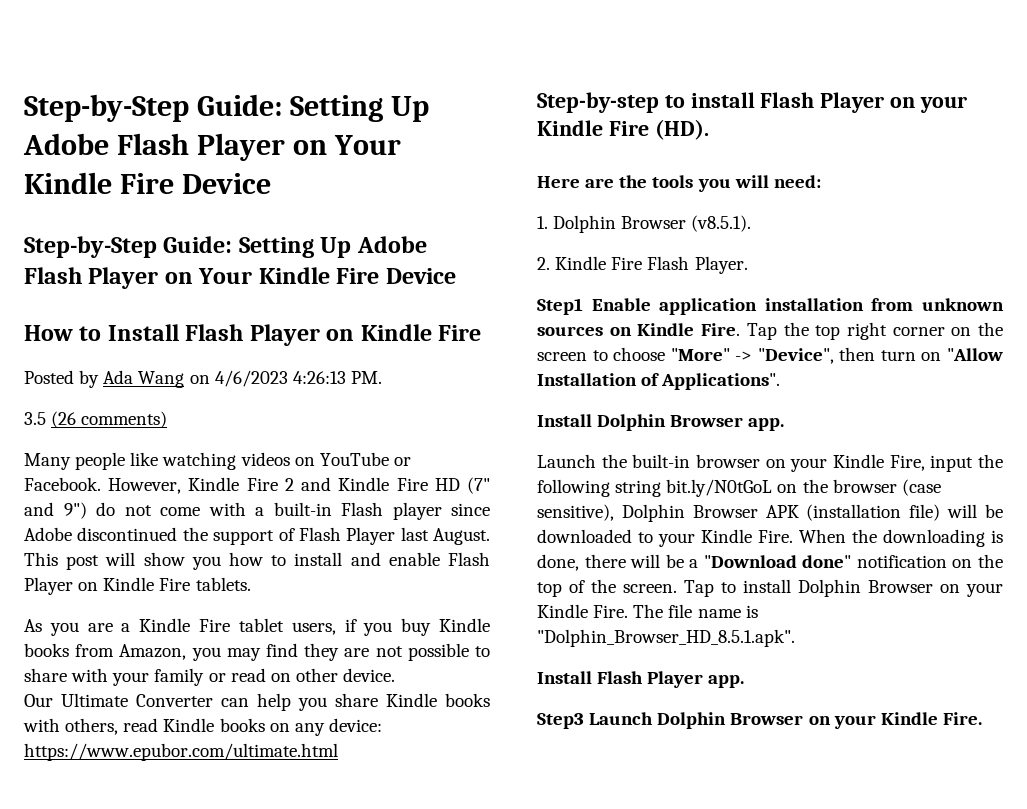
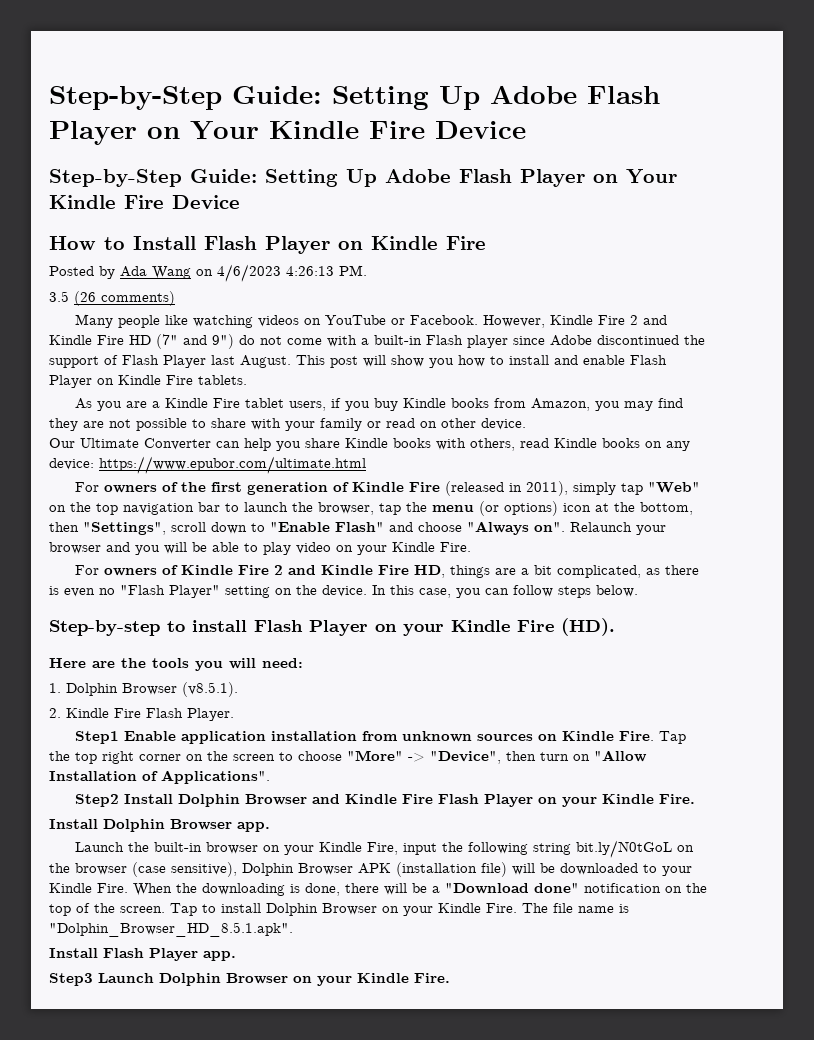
(338, 752) none -> [75,481,701,496] [49,501,693,516] [49,521,666,535] [49,542,471,555] [75,565,700,578] [49,585,638,598] // For owners of the first generation of Kindle Fire (released in 2011), simply tap "Web" on the top navigation bar to launch the browser, tap the menu (or options) icon at the bottom, then "Settings", scroll down to "Enable Flash" and choose "Always on". Relaunch your browser and you will be able to play video on your Kindle Fire. // For owners of Kindle Fire 2 and Kindle Fire HD, things are a bit complicated, as there is even no "Flash Player" setting on the device. In this case, you can follow steps below.
(781, 381) none -> [75,794,696,807] // Step2 Install Dolphin Browser and Kindle Fire Flash Player on your Kindle Fire.

